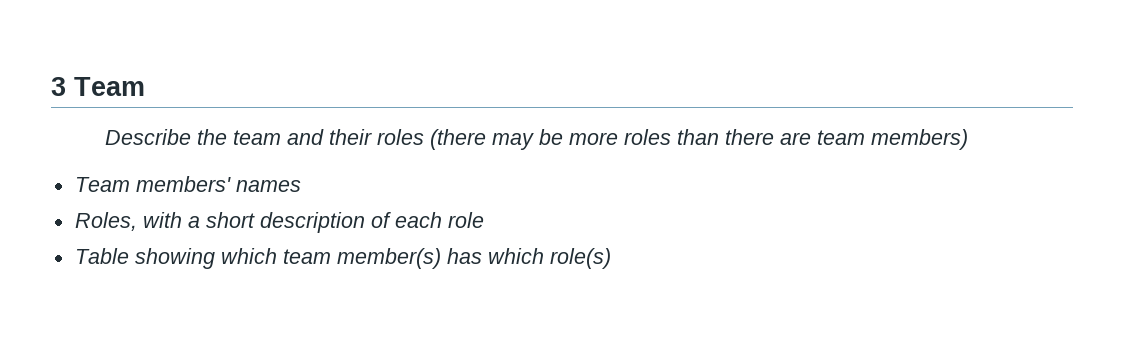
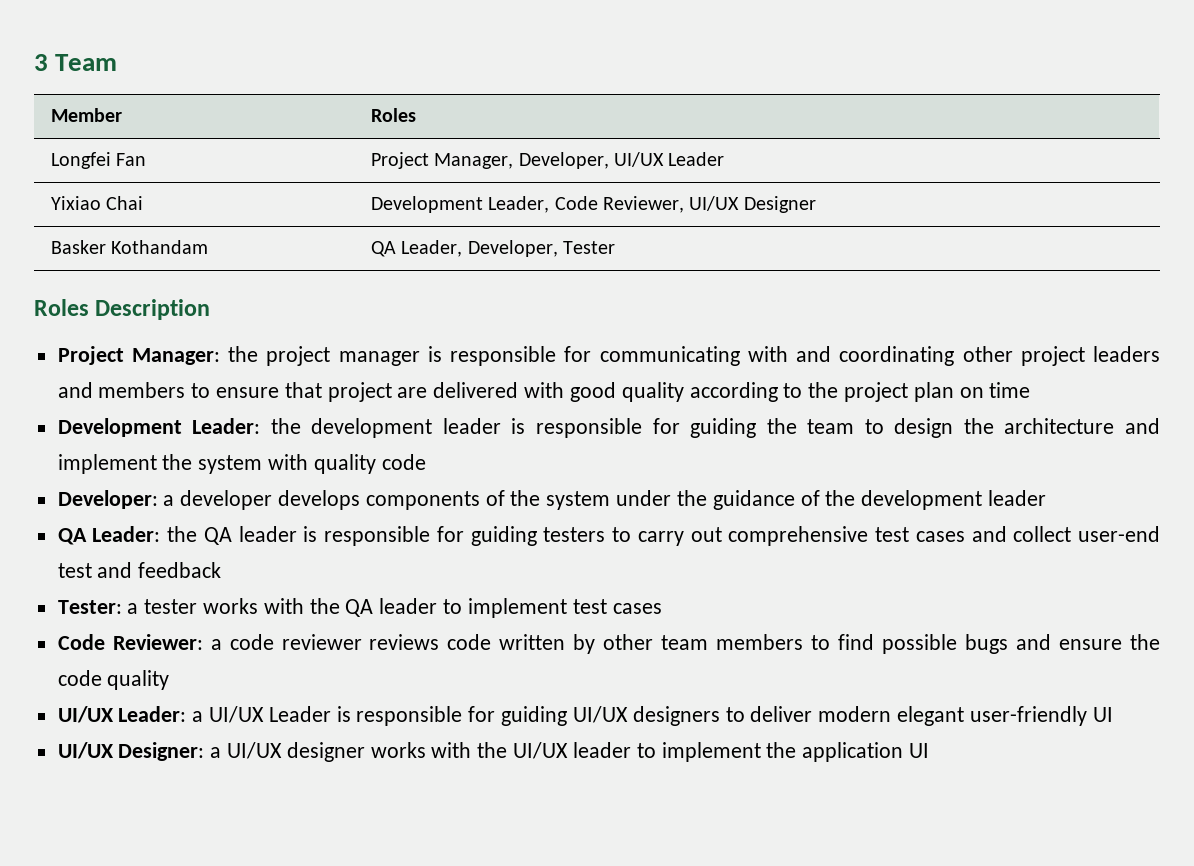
[105,129,969,150] [74,176,301,192] [74,212,484,233] [74,248,611,269] // Describe the team and their roles (there may be more roles than there are team members) // Team members' names // Roles, with a short description of each role // Table showing which team member(s) has which role(s) -> [51,108,123,122] [371,108,417,122] [51,152,147,169] [371,152,725,169] [51,196,144,210] [371,196,816,213] [51,240,209,254] [371,240,615,257] [34,299,211,320] [57,346,1161,366] [57,382,1031,402] [57,418,1160,438] [57,454,426,474] [57,490,1046,510] [57,526,1160,546] [57,562,222,578] [57,598,662,618] [57,634,1160,654] [57,670,170,690] [57,706,1113,726] [57,742,929,762] // Member | Roles // Longfei Fan | Project Manager, Developer, UI/UX Leader // Yixiao Chai | Development Leader, Code Reviewer, UI/UX Designer // Basker Kothandam | QA Leader, Developer, Tester // Roles Description // Project Manager: the project manager is responsible for communicating with and coordinating other project leaders and members to ensure that project are delivered with good quality according to the project plan on time // Development Leader: the development leader is responsible for guiding the team to design the architecture and implement the system with quality code // Developer: a developer develops components of the system under the guidance of the development leader // QA Leader: the QA leader is responsible for guiding testers to carry out comprehensive test cases and collect user-end test and feedback // Tester: a tester works with the QA leader to implement test cases // Code Reviewer: a code reviewer reviews code written by other team members to find possible bugs and ensure the code quality // UI/UX Leader: a UI/UX Leader is responsible for guiding UI/UX designers to deliver modern elegant user-friendly UI // UI/UX Designer: a UI/UX designer works with the UI/UX leader to implement the application UI

